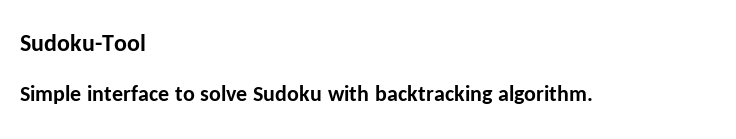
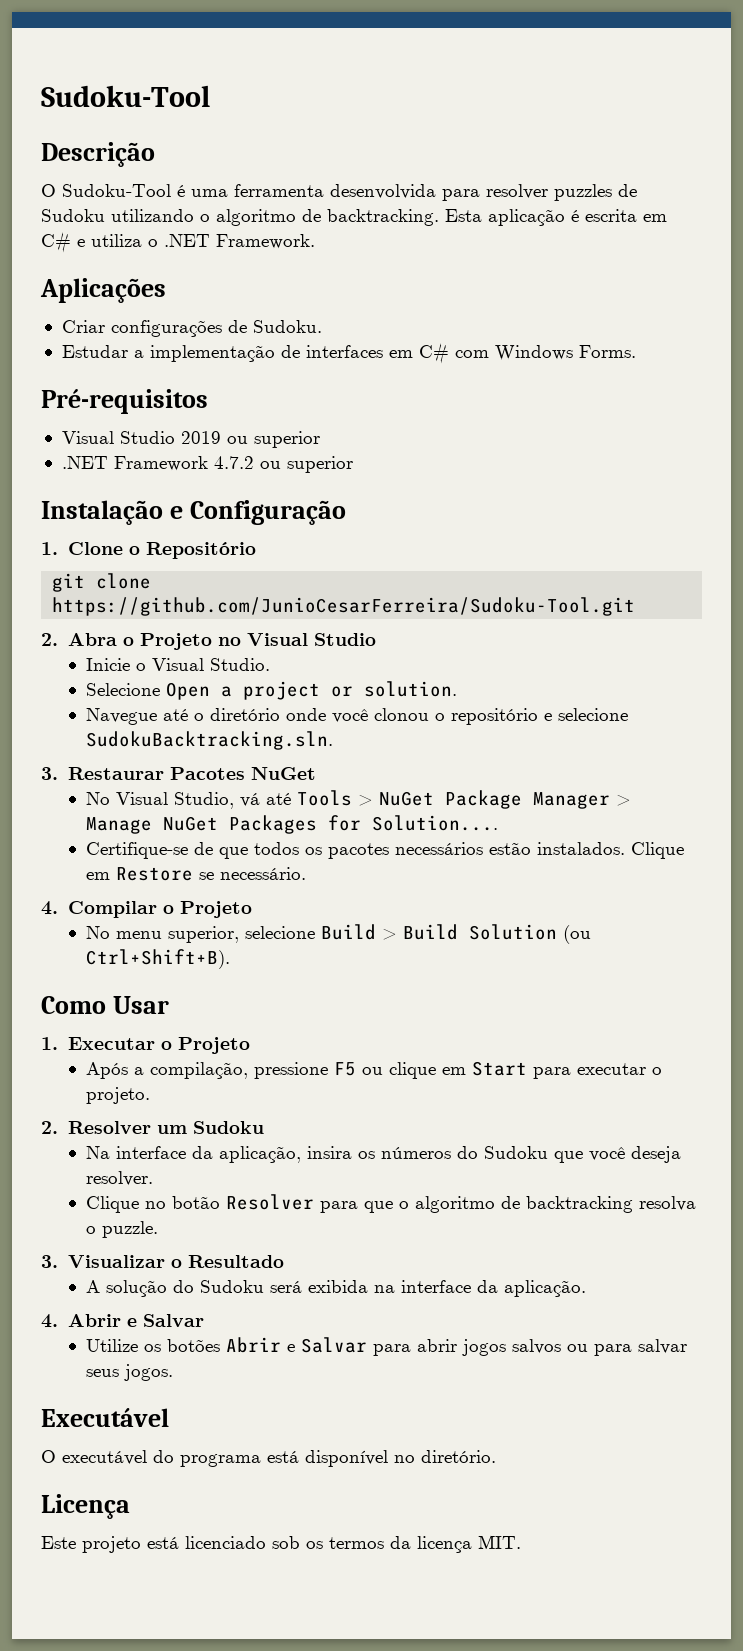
[20,85,593,104] Simple interface to solve Sudoku with backtracking algorithm. -> [41,142,155,167] [41,184,637,201] [41,209,667,226] [41,232,315,253] [40,278,166,303] [61,320,322,337] [61,343,636,364] [41,389,208,414] [61,431,320,448] [61,456,353,473] [41,500,347,525] [41,542,256,559] [52,573,152,592] [52,597,636,616] [41,633,376,650] [86,658,271,671] [86,681,458,700] [86,708,629,725] [86,731,334,750] [41,767,316,780] [86,790,632,809] [86,815,499,834] [86,842,685,859] [86,867,307,881] [41,901,252,918] [86,924,592,944] [86,949,231,969] [41,996,170,1014] [41,1037,250,1054] [86,1061,663,1079] [86,1087,151,1104] [41,1121,264,1134] [86,1146,682,1163] [86,1171,154,1186] [86,1194,697,1213] [86,1221,159,1238] [41,1255,284,1268] [86,1280,587,1297] [41,1314,204,1328] [86,1337,688,1356] [86,1364,174,1381] [41,1408,169,1427] [41,1450,496,1467] [41,1494,130,1519] [41,1535,521,1553] Descrição // O Sudoku-Tool é uma ferramenta desenvolvida para resolver puzzles de Sudoku utilizando o algoritmo de backtracking. Esta aplicação é escrita em C# e utiliza o .NET Framework. // Aplicações // Criar configurações de Sudoku. // Estudar a implementação de interfaces em C# com Windows Forms. // Pré-requisitos // Visual Studio 2019 ou superior // .NET Framework 4.7.2 ou superior // Instalação e Configuração // 1. Clone o Repositório // git clone https://github.com/JunioCesarFerreira/Sudoku-Tool.git // 2. Abra o Projeto no Visual Studio // Inicie o Visual Studio. // Selecione Open a project or solution. // Navegue até o diretório onde você clonou o repositório e selecione SudokuBacktracking.sln. // 3. Restaurar Pacotes NuGet // No Visual Studio, vá até Tools > NuGet Package Manager > Manage NuGet Packages for Solution.... // Certifique-se de que todos os pacotes necessários estão instalados. Clique em Restore se necessário. // 4. Compilar o Projeto // No menu superior, selecione Build > Build Solution (ou Ctrl+Shift+B). // Como Usar // 1. Executar o Projeto // Após a compilação, pressione F5 ou clique em Start para executar o projeto. // 2. Resolver um Sudoku // Na interface da aplicação, insira os números do Sudoku que você deseja resolver. // Clique no botão Resolver para que o algoritmo de backtracking resolva o puzzle. // 3. Visualizar o Resultado // A solução do Sudoku será exibida na interface da aplicação. // 4. Abrir e Salvar // Utilize os botões Abrir e Salvar para abrir jogos salvos ou para salvar seus jogos. // Executável // O executável do programa está disponível no diretório. // Licença // Este projeto está licenciado sob os termos da licença MIT.

